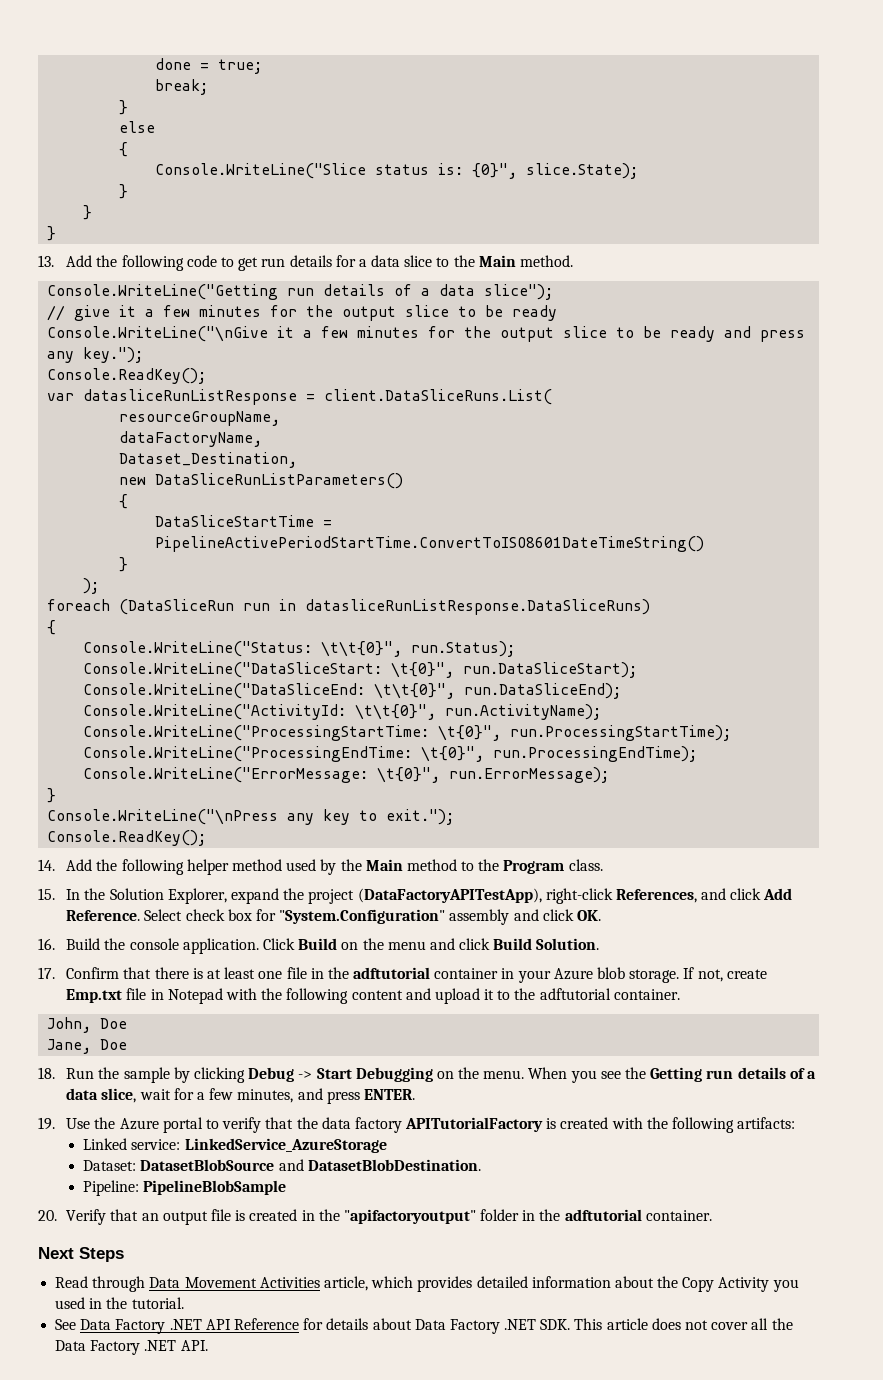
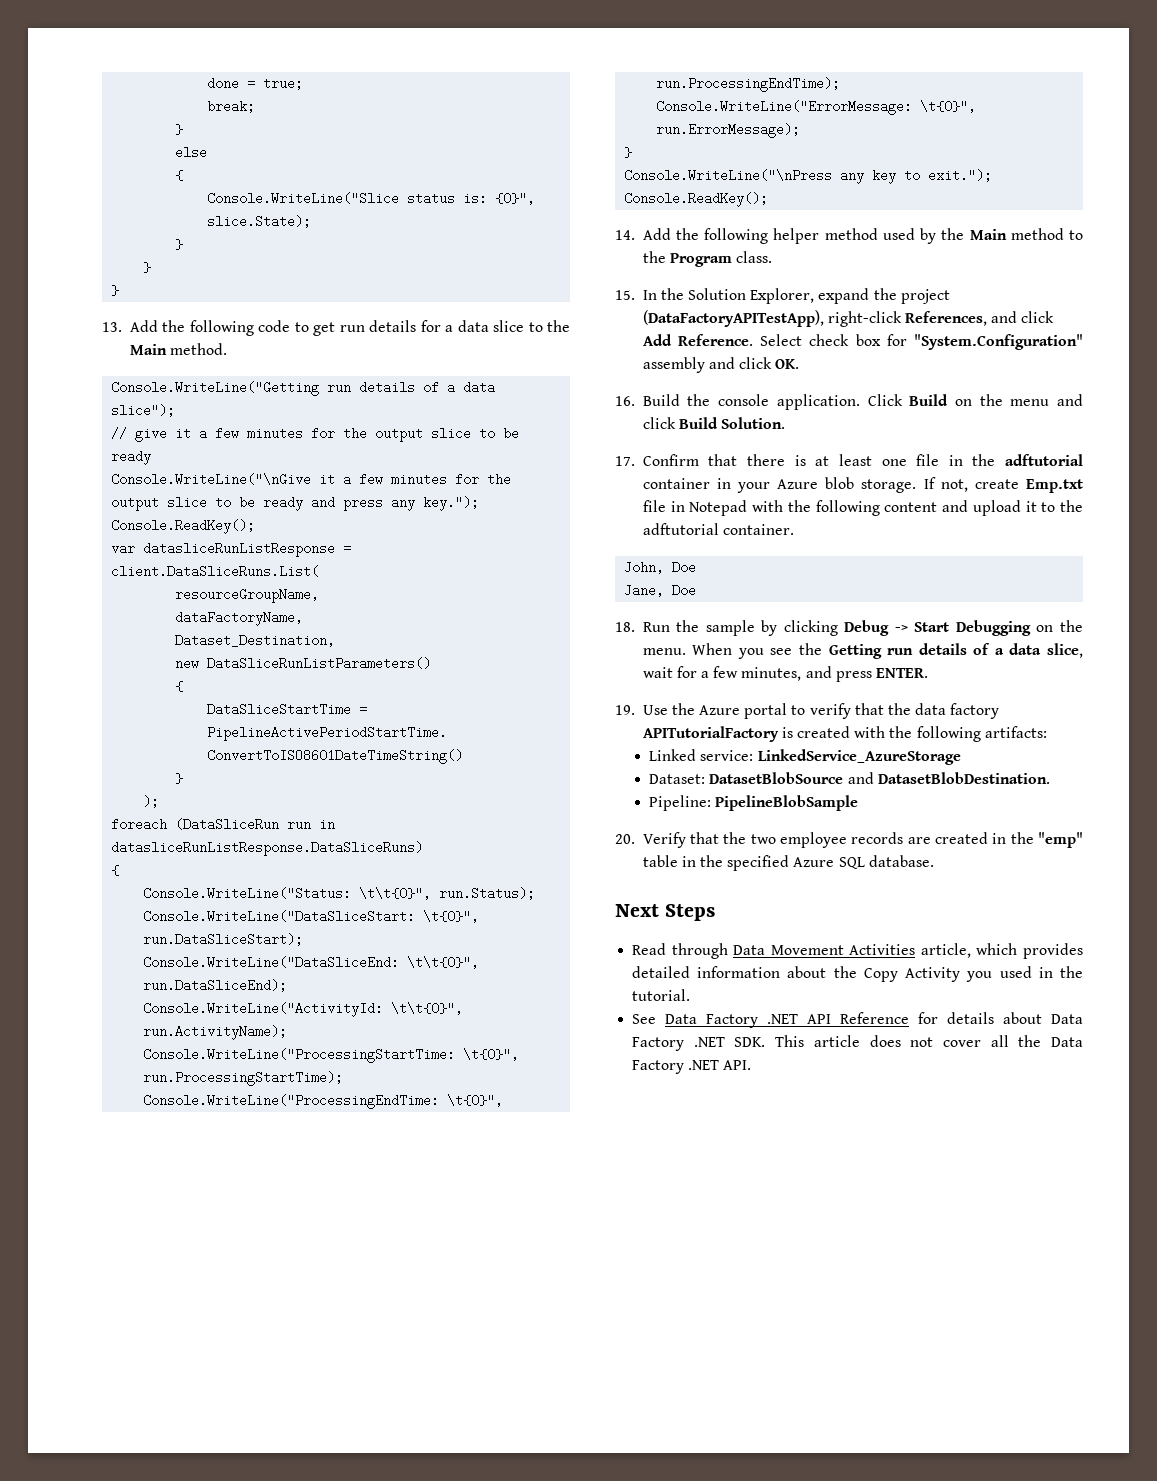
[141,1209,712,1225] an output file is created in the "apifactoryoutput" folder in the adftutorial container. -> [723,832,1083,848] [642,855,934,871] the two employee records are created in the "emp" table in the specified Azure SQL database.

